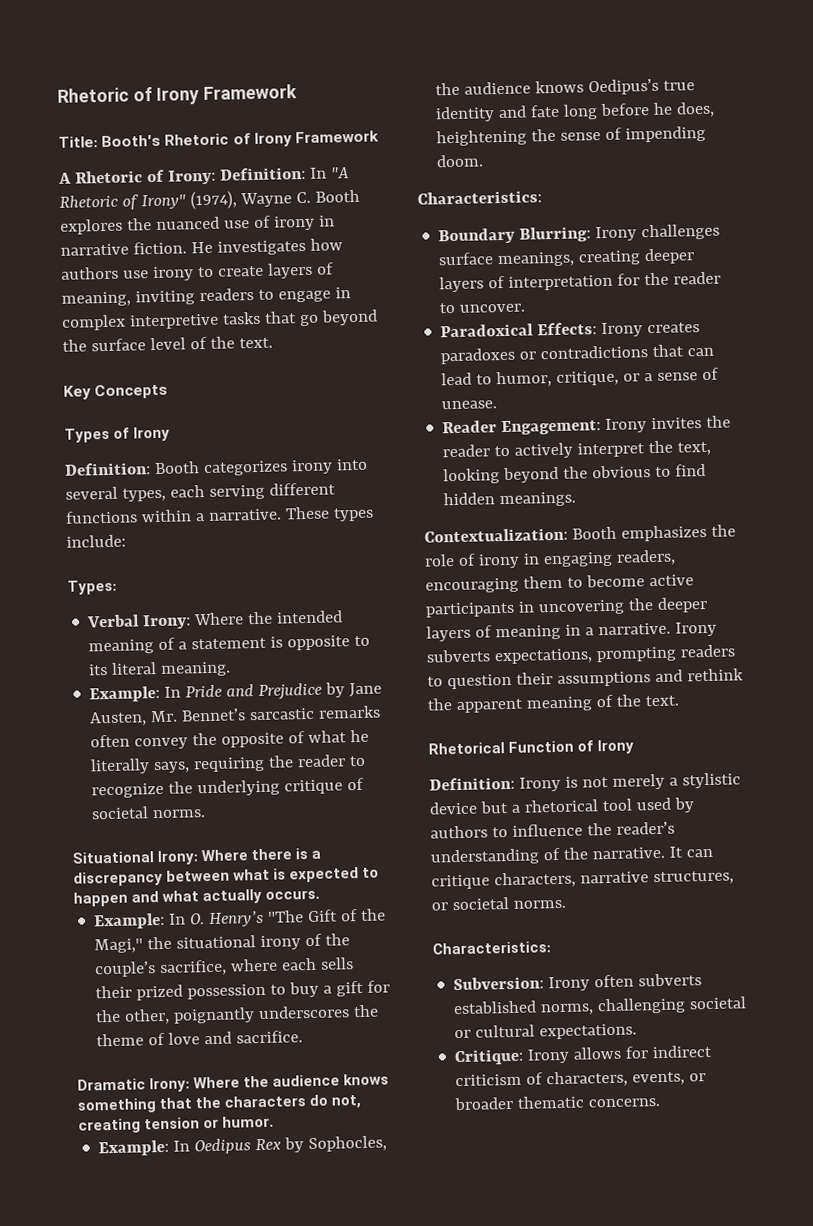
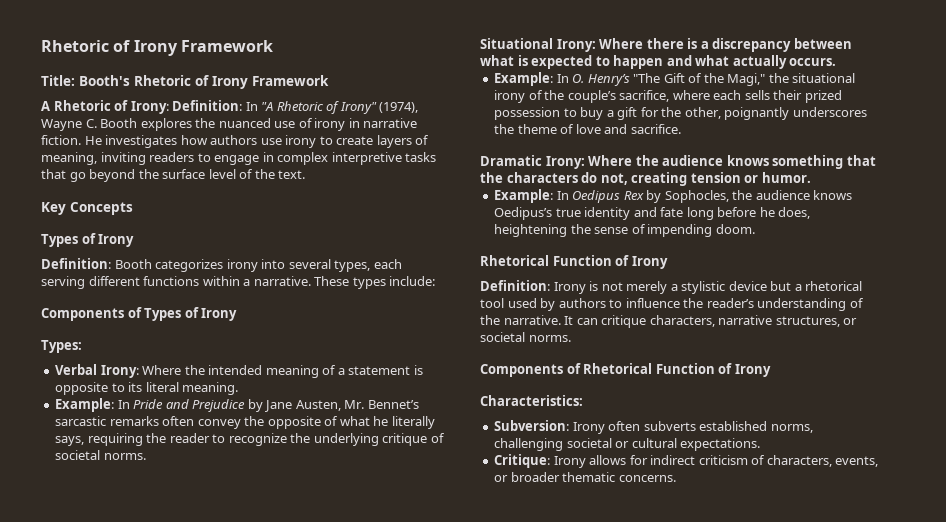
(126, 541) none -> [41,307,238,321] // Components of Types of Irony
[417,190,542,205] [438,223,721,245] [438,248,696,268] [439,271,722,293] [439,302,526,314] [440,322,701,338] [440,344,715,365] [441,367,720,388] [441,400,498,410] [442,415,732,436] [442,440,712,459] [443,463,707,485] [443,491,577,508] [424,524,736,543] [424,549,676,569] [425,574,694,594] [425,596,708,618] [426,621,717,642] [426,644,735,665] [427,668,744,690] [427,694,679,714] // Characteristics: // Boundary Blurring: Irony challenges surface meanings, creating deeper layers of interpretation for the reader to uncover. // Paradoxical Effects: Irony creates paradoxes or contradictions that can lead to humor, critique, or a sense of unease. // Reader Engagement: Irony invites the reader to actively interpret the text, looking beyond the obvious to find hidden meanings. // Contextualization: Booth emphasizes the role of irony in engaging readers, encouraging them to become active participants in uncovering the deeper layers of meaning in a narrative. Irony subverts expectations, prompting readers to question their assumptions and rethink the apparent meaning of the text. -> (755, 229) none
(566, 904) none -> [480,363,771,377] // Components of Rhetorical Function of Irony

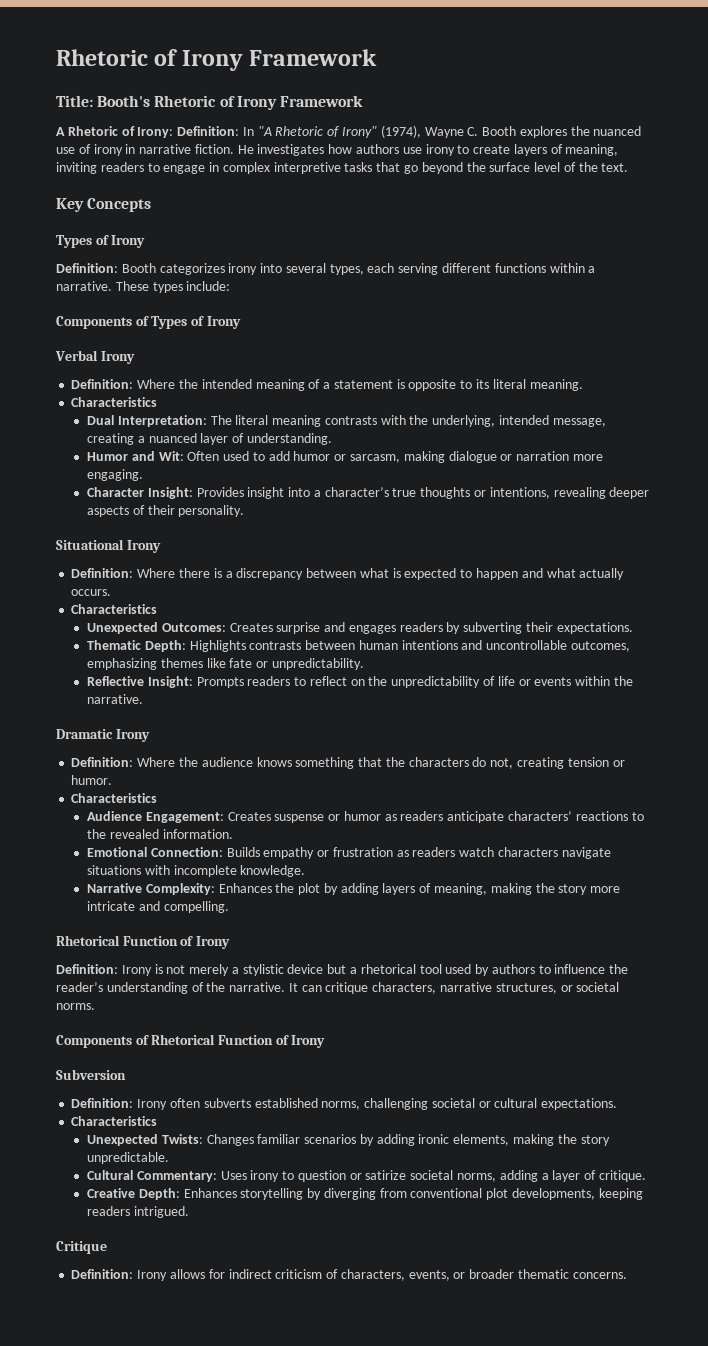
[41,340,82,353] [55,364,139,378] Types: // Verbal Irony: -> [55,350,135,364] [71,379,134,389] Verbal Irony // Definition:
[55,398,419,412] [55,416,435,429] [55,433,445,446] [55,450,146,460] Example: In Pride and Prejudice by Jane Austen, Mr. Bennet’s sarcastic remarks often convey the opposite of what he literally says, requiring the reader to recognize the underlying critique of societal norms. -> [71,397,158,407] [86,415,606,427] [86,433,332,445] [86,451,603,463] [86,469,143,481] [86,487,650,499] [86,505,245,517] Characteristics // Dual Interpretation: The literal meaning contrasts with the underlying, intended message, creating a nuanced layer of understanding. // Humor and Wit: Often used to add humor or sarcasm, making dialogue or narration more engaging. // Character Insight: Provides insight into a character’s true thoughts or intentions, revealing deeper aspects of their personality.
[556,39,596,52] Irony: -> [126,540,161,553] [71,568,134,578] Irony // Definition:
[494,72,856,86] [494,90,842,103] [494,107,867,120] [494,124,681,134] Example: In O. Henry’s "The Gift of the Magi," the situational irony of the couple’s sacrifice, where each sells their prized possession to buy a gift for the other, poignantly underscores the theme of love and sacrifice. -> [71,604,158,614] [86,622,633,634] [86,640,630,652] [86,658,364,670] [86,676,633,688] [86,694,143,704] Characteristics // Unexpected Outcomes: Creates surprise and engages readers by subverting their expectations. // Thematic Depth: Highlights contrasts between human intentions and uncontrollable outcomes, emphasizing themes like fate or unpredictability. // Reflective Insight: Prompts readers to reflect on the unpredictability of life or events within the narrative.
[545,156,585,169] Irony: -> [115,729,150,742] [71,757,134,767] Irony // Definition:
[494,189,853,203] [494,207,811,220] [494,224,755,237] Example: In Oedipus Rex by Sophocles, the audience knows Oedipus’s true identity and fate long before he does, heightening the sense of impending doom. -> [71,793,158,803] [86,811,644,823] [86,829,233,839] [86,847,611,859] [86,865,306,877] [86,883,621,895] [86,901,229,913] Characteristics // Audience Engagement: Creates suspense or humor as readers anticipate characters’ reactions to the revealed information. // Emotional Connection: Builds empathy or frustration as readers watch characters navigate situations with incomplete knowledge. // Narrative Complexity: Enhances the plot by adding layers of meaning, making the story more intricate and compelling.
[480,395,583,406] [494,420,570,431] Characteristics: // Subversion: -> [56,1069,126,1080] [71,1098,134,1108] Subversion // Definition:
[494,454,551,468] Critique: -> [71,1116,158,1126] [86,1134,610,1146] [86,1152,169,1164] [86,1170,646,1182] [86,1188,643,1200] [86,1206,189,1218] [56,1241,107,1254] [71,1269,134,1279] Characteristics // Unexpected Twists: Changes familiar scenarios by adding ironic elements, making the story unpredictable. // Cultural Commentary: Uses irony to question or satirize societal norms, adding a layer of critique. // Creative Depth: Enhances storytelling by diverging from conventional plot developments, keeping readers intrigued. // Critique // Definition:

